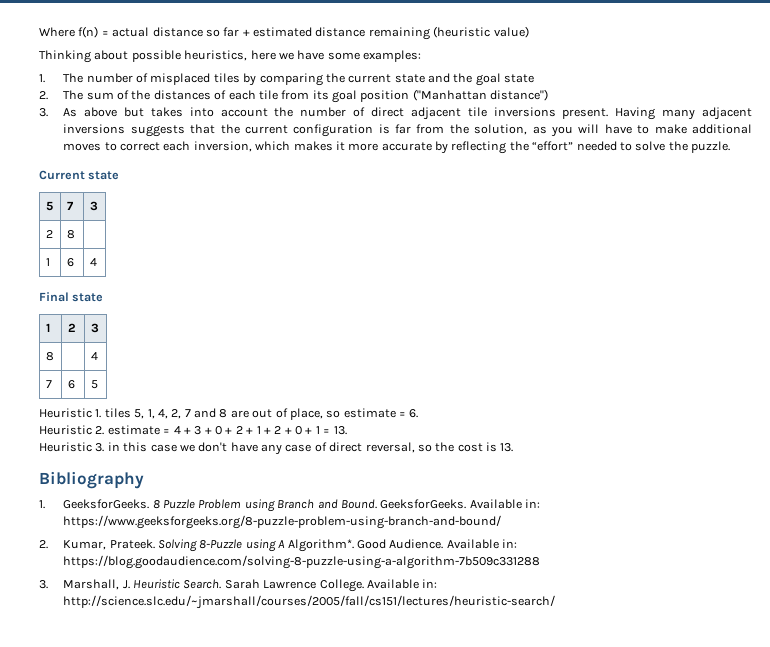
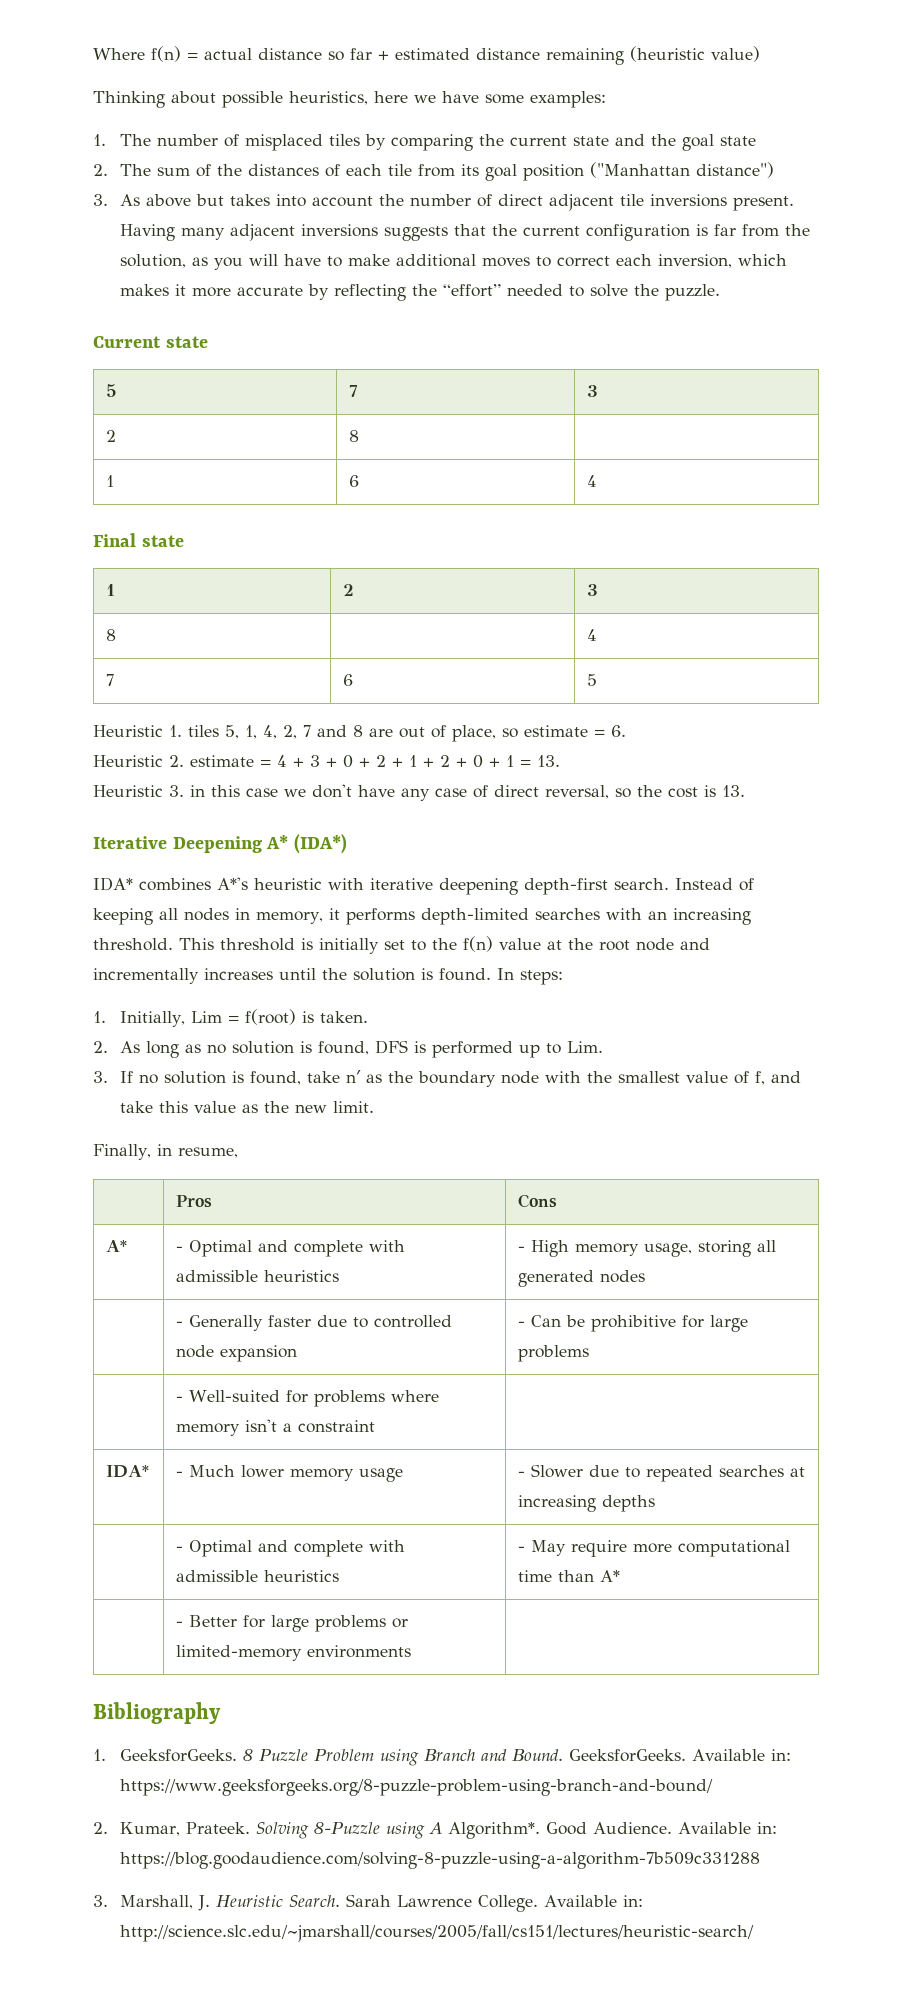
(514, 447) none -> [93,834,348,854] [93,877,754,895] [93,908,751,925] [93,936,710,954] [93,968,563,985] [93,1009,369,1027] [93,1040,604,1058] [93,1070,802,1087] [120,1101,375,1113] [93,1144,238,1160] [176,1195,213,1208] [518,1194,558,1208] [106,1240,128,1252] [176,1240,406,1257] [176,1270,340,1282] [518,1240,777,1257] [518,1270,646,1287] [176,1315,453,1331] [176,1345,298,1362] [518,1315,749,1332] [518,1345,590,1362] [176,1390,440,1407] [176,1419,376,1436] [106,1465,150,1478] [176,1465,404,1482] [518,1464,806,1482] [518,1495,656,1512] [176,1540,406,1557] [176,1570,340,1582] [518,1540,791,1557] [518,1570,621,1582] [176,1615,409,1632] [176,1645,412,1661] // Iterative Deepening A* (IDA*) // IDA* combines A*'s heuristic with iterative deepening depth-first search. Instead of keeping all nodes in memory, it performs depth-limited searches with an increasing threshold. This threshold is initially set to the f(n) value at the root node and incrementally increases until the solution is found. In steps: // 1. Initially, Lim = f(root) is taken. // 2. As long as no solution is found, DFS is performed up to Lim. // 3. If no solution is found, take n′ as the boundary node with the smallest value of f, and take this value as the new limit. // Finally, in resume, // | Pros | Cons // A* | - Optimal and complete with admissible heuristics | - High memory usage, storing all generated nodes // | - Generally faster due to controlled node expansion | - Can be prohibitive for large problems // | - Well-suited for problems where memory isn't a constraint | // IDA* | - Much lower memory usage | - Slower due to repeated searches at increasing depths // | - Optimal and complete with admissible heuristics | - May require more computational time than A* // | - Better for large problems or limited-memory environments |

